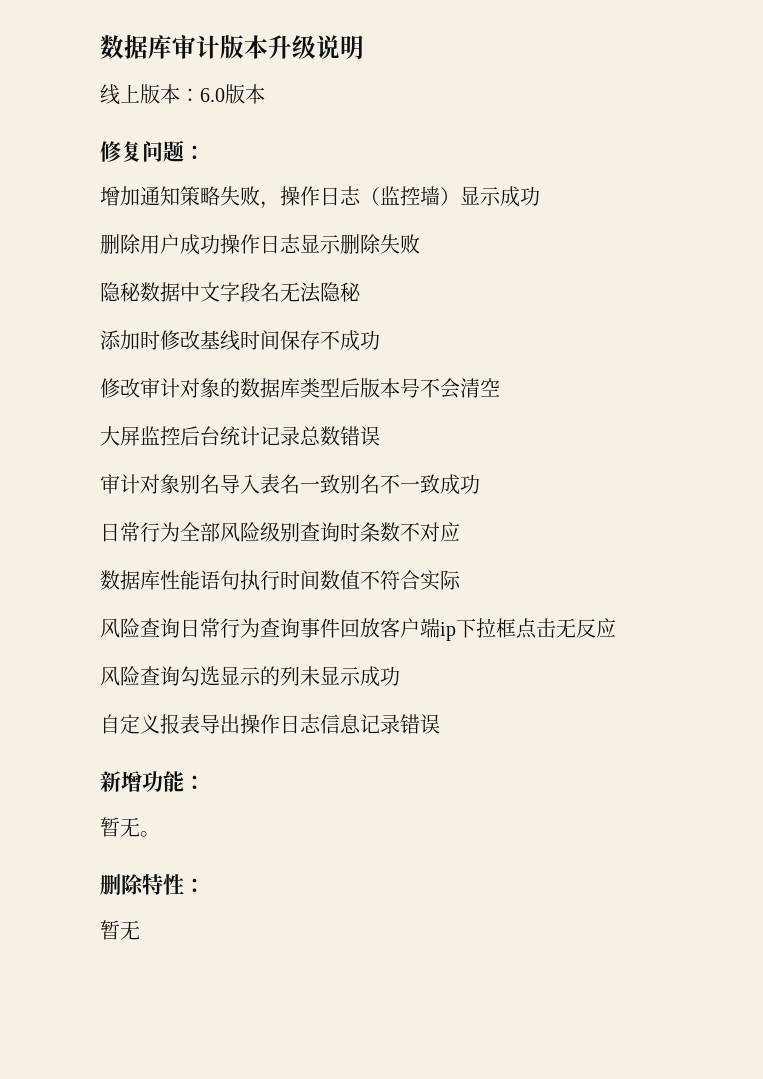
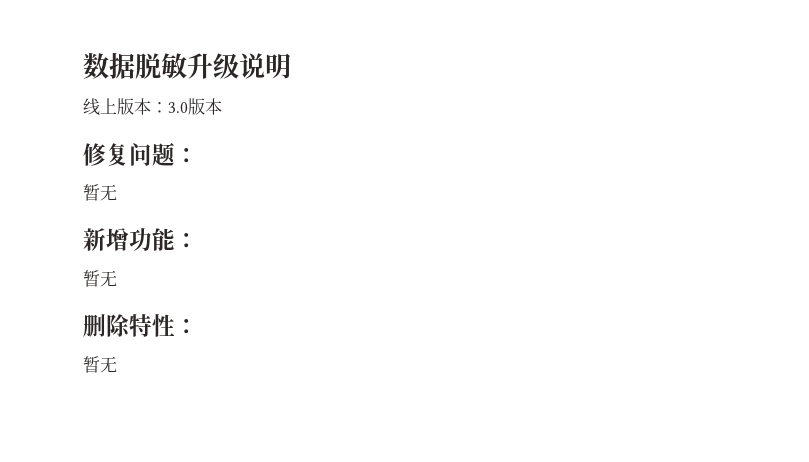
[100,35,268,59] 数据库审计版本 -> [83,52,187,79] 数据脱敏
[200,88,225,102] 6.0 -> [168,102,188,113] 3.0
[100,186,540,209] [100,234,420,255] [100,282,361,303] [100,330,380,351] [100,378,500,399] [100,426,380,446] [100,474,480,495] [100,522,460,542] [100,570,461,591] [100,618,616,641] [100,666,400,687] [100,714,440,734] 增加通知策略失败，操作日志（监控墙）显示成功 // 删除用户成功操作日志显示删除失败 // 隐秘数据中文字段名无法隐秘 // 添加时修改基线时间保存不成功 // 修改审计对象的数据库类型后版本号不会清空 // 大屏监控后台统计记录总数错误 // 审计对象别名导入表名一致别名不一致成功 // 日常行为全部风险级别查询时条数不对应 // 数据库性能语句执行时间数值不符合实际 // 风险查询日常行为查询事件回放客户端ip下拉框点击无反应 // 风险查询勾选显示的列未显示成功 // 自定义报表导出操作日志信息记录错误 -> [83,184,117,201] 暂无
[140,831,160,837] 。 -> (117, 278) none

